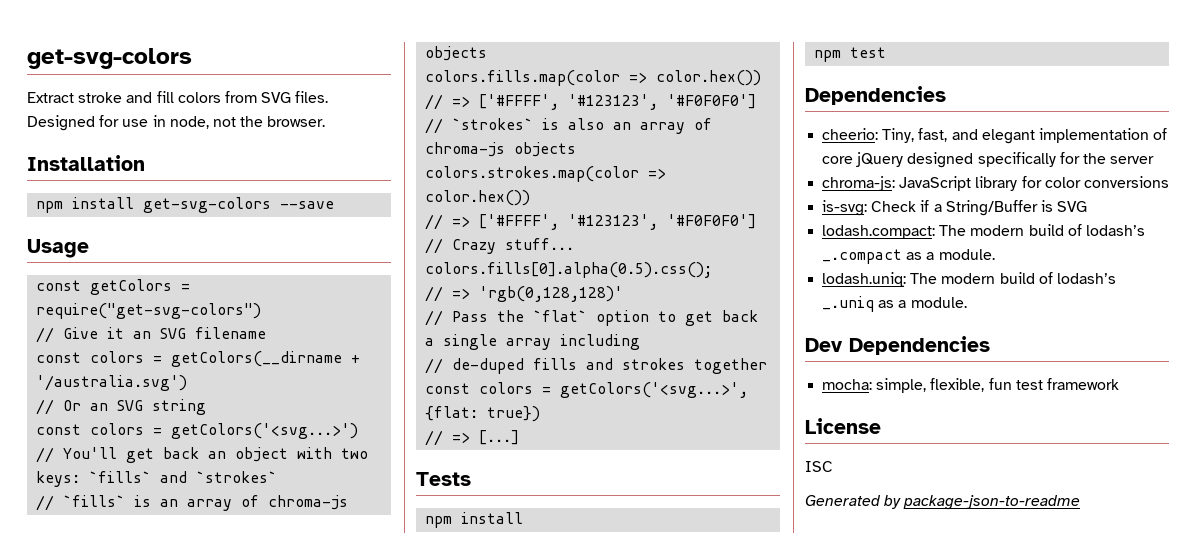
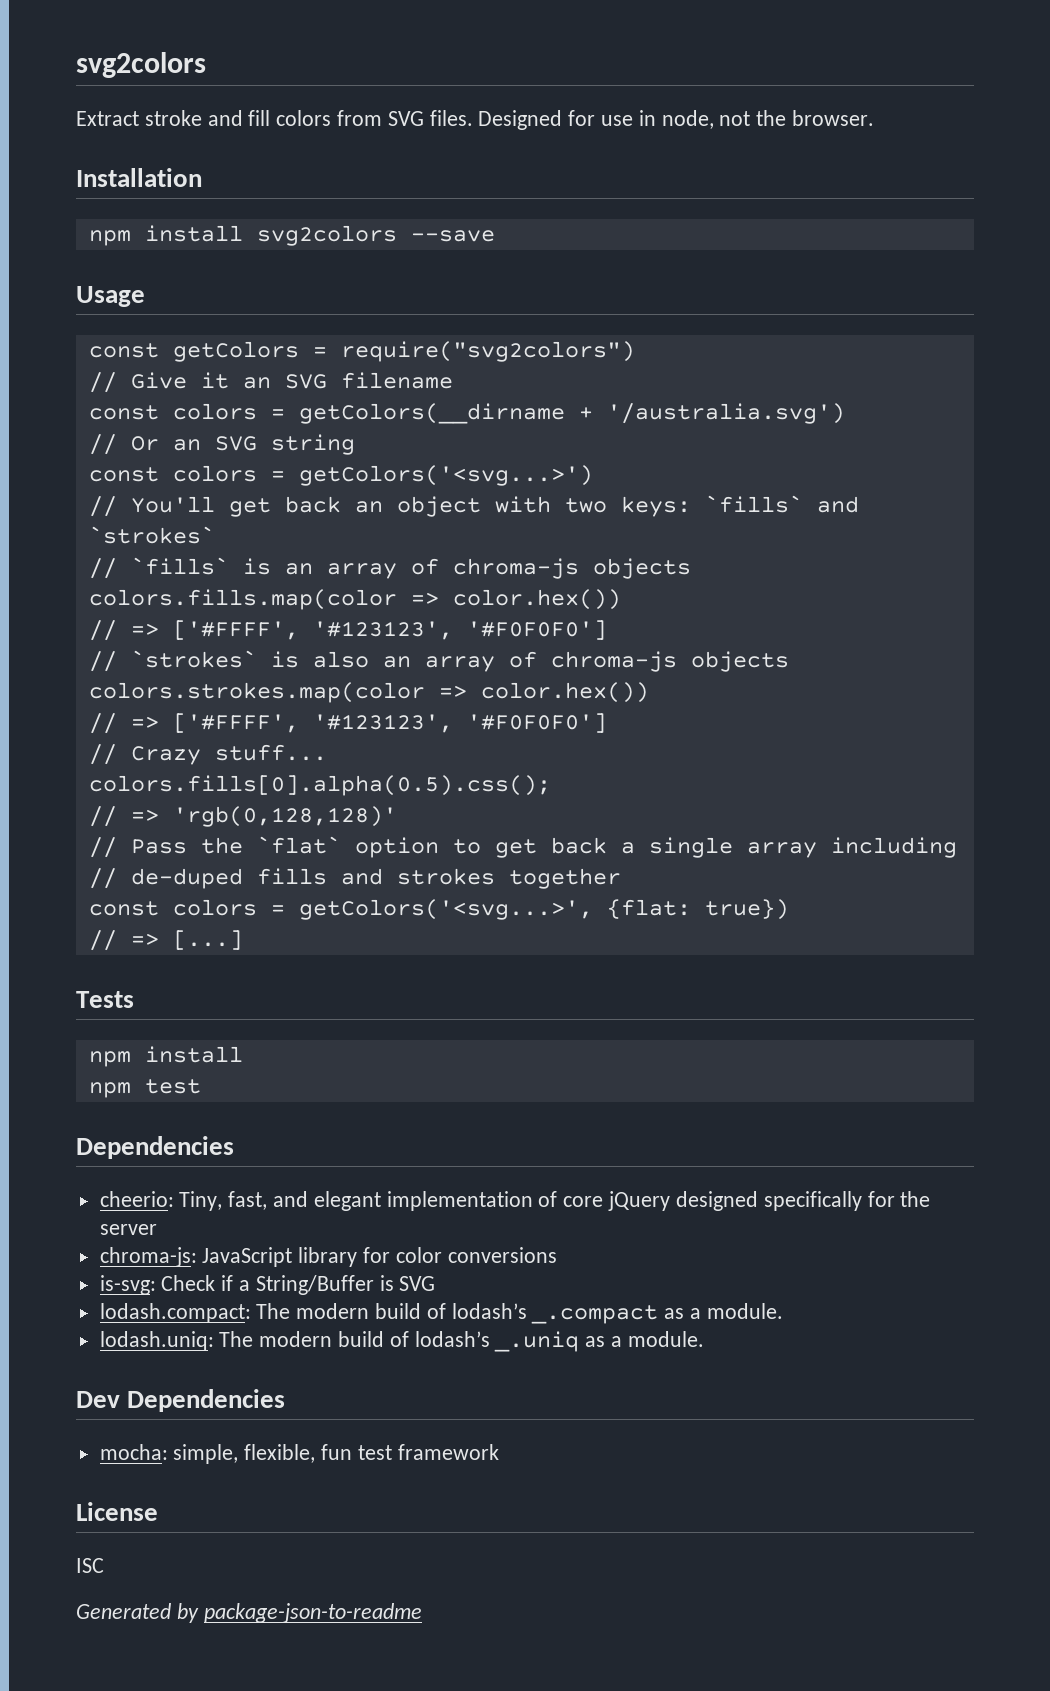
[27,48,192,69] get-svg-colors -> [76,52,206,78] svg2colors
[143,197,272,213] get-svg-colors -> [256,225,397,246] svg2colors
[36,303,262,319] require("get-svg-colors") -> [340,341,635,362] require("svg2colors")

